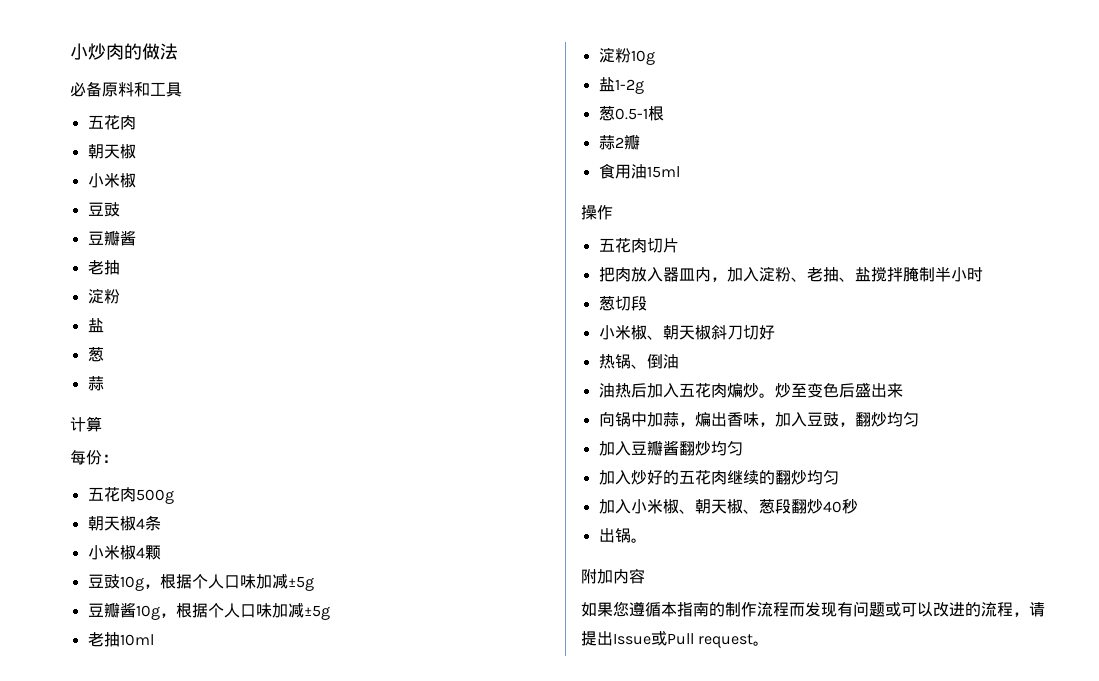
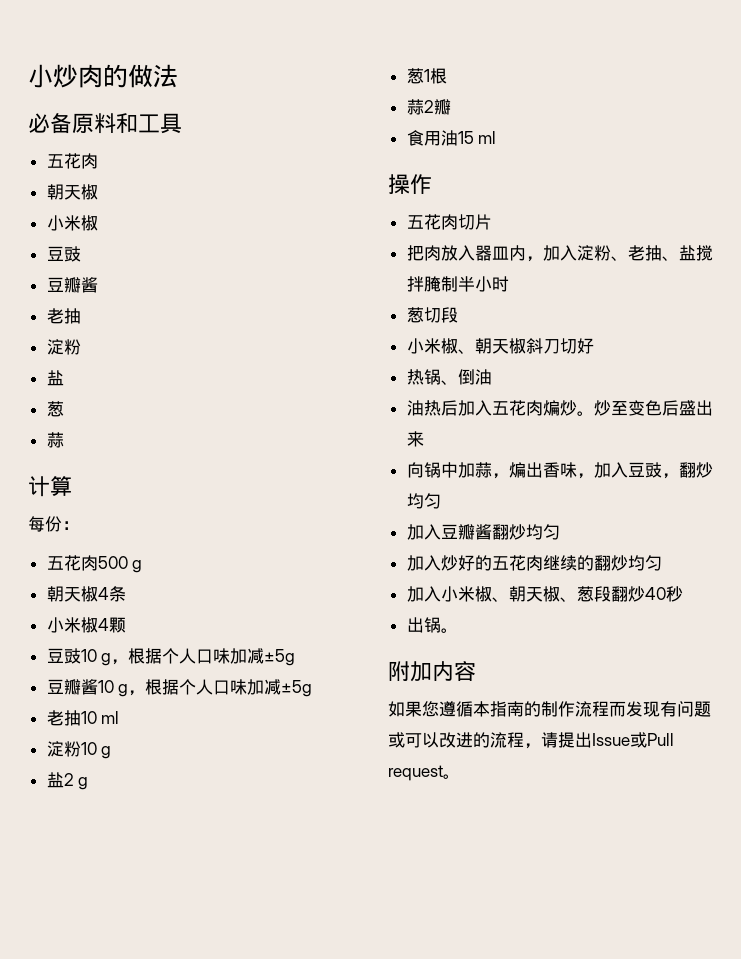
[135,489,174,504] 500g -> [97,556,143,573] 500 g
[119,576,144,591] 10g -> [80,649,112,666] 10 g
[135,605,160,620] 10g -> [97,680,129,697] 10 g
[119,634,154,646] [598,47,655,65] [598,77,644,94] [598,106,648,121] 10ml // 淀粉10g // 盐1-2g // 葱0.5-1 -> [80,711,120,724] [46,741,112,759] [46,772,89,790] [406,68,430,84] 10 ml // 淀粉10 g // 盐2 g // 葱1
[646,166,680,178] 15ml -> [457,131,497,144] 15 ml

